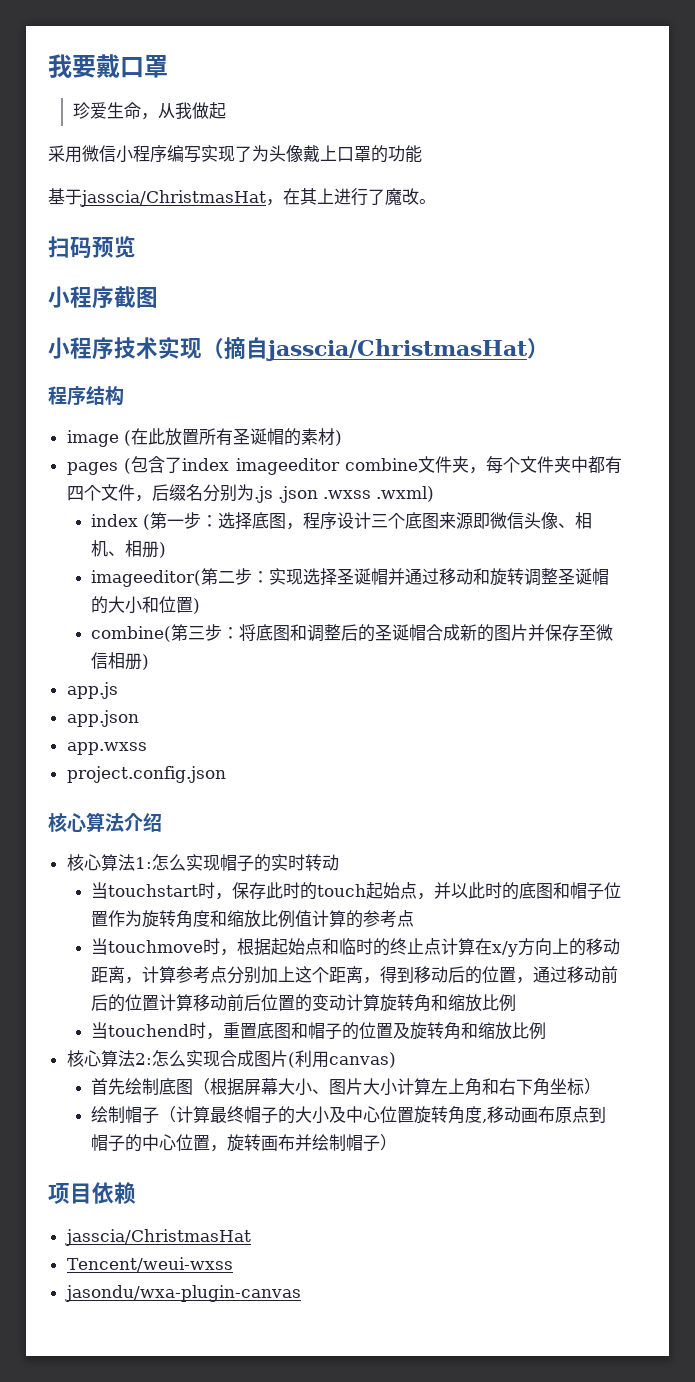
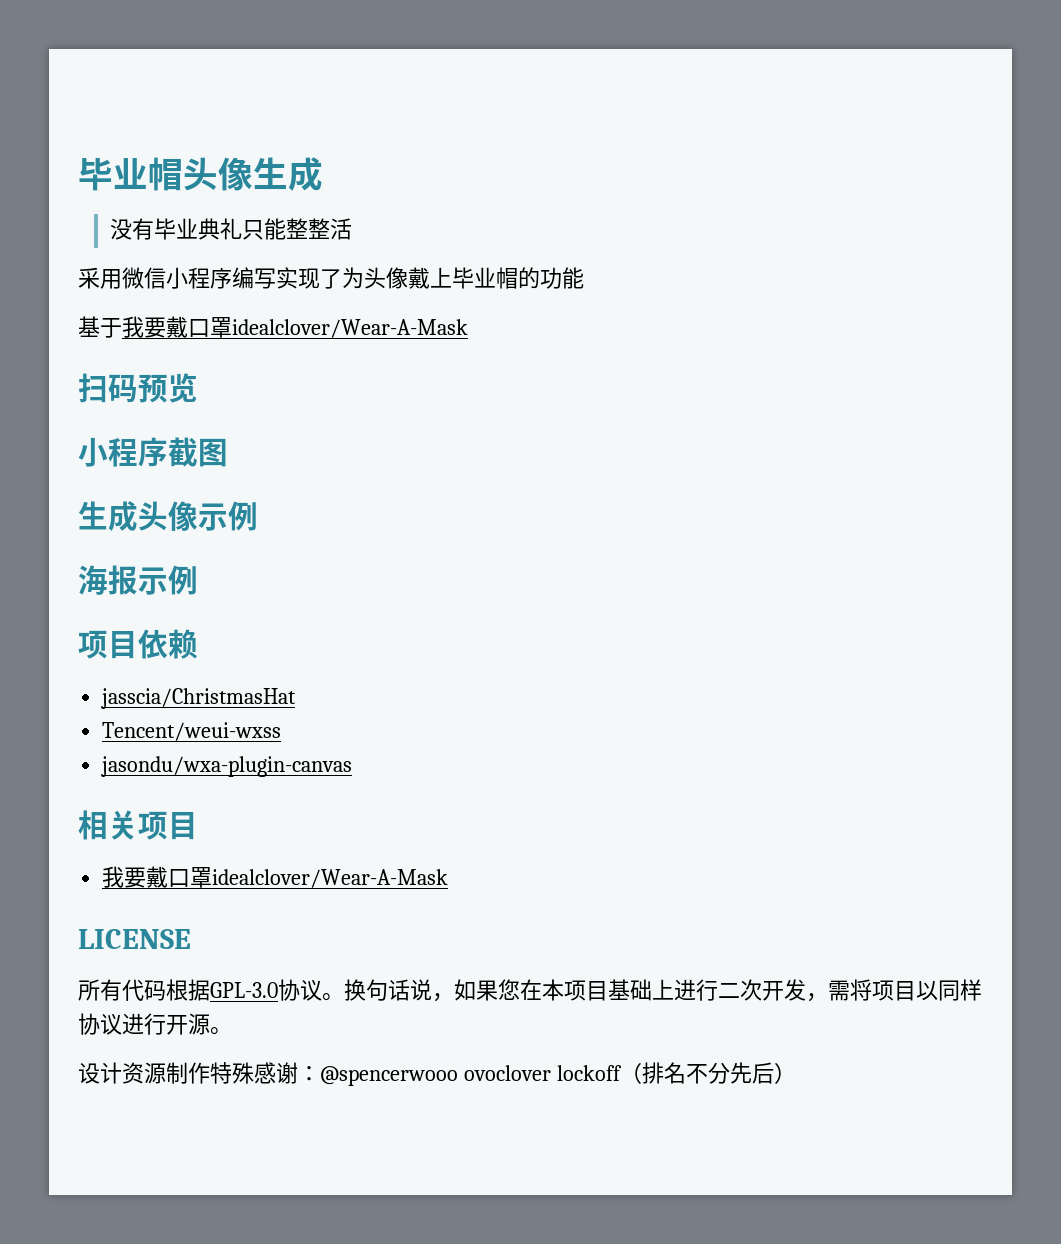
[48,54,168,78] [72,102,226,120] 我要戴口罩 // 珍爱生命，从我做起 -> [78,157,323,191] [109,218,352,240] 毕业帽头像生成 // 没有毕业典礼只能整整活
[337,146,371,162] 口罩 -> [452,267,518,289] 毕业帽
[80,188,436,207] jasscia/ChristmasHat，在其上进行了魔改。 -> [122,316,468,338] 我要戴口罩idealclover/Wear-A-Mask
[48,336,549,361] [48,386,124,406] [66,428,342,447] [66,456,622,475] [66,484,434,503] [91,512,593,530] [91,540,167,558] [91,568,610,587] [91,596,201,614] [91,624,614,642] [91,652,150,670] [66,682,118,699] [66,710,139,727] [66,742,147,755] [66,766,226,783] [48,812,162,832] [66,854,339,872] [91,882,622,900] [91,910,415,928] [91,938,621,957] [91,966,619,984] [91,994,517,1012] [91,1022,547,1040] [66,1050,396,1068] [91,1078,602,1096] [91,1106,607,1124] [91,1134,398,1152] 小程序技术实现（摘自jasscia/ChristmasHat） // 程序结构 // image (在此放置所有圣诞帽的素材) // pages (包含了index imageeditor combine文件夹，每个文件夹中都有四个文件，后缀名分别为.js .json .wxss .wxml) // index (第一步：选择底图，程序设计三个底图来源即微信头像、相机、相册) // imageeditor(第二步：实现选择圣诞帽并通过移动和旋转调整圣诞帽的大小和位置) // combine(第三步：将底图和调整后的圣诞帽合成新的图片并保存至微信相册) // app.js // app.json // app.wxss // project.config.json // 核心算法介绍 // 核心算法1:怎么实现帽子的实时转动 // 当touchstart时，保存此时的touch起始点，并以此时的底图和帽子位置作为旋转角度和缩放比例值计算的参考点 // 当touchmove时，根据起始点和临时的终止点计算在x/y方向上的移动距离，计算参考点分别加上这个距离，得到移动后的位置，通过移动前后的位置计算移动前后位置的变动计算旋转角和缩放比例 // 当touchend时，重置底图和帽子的位置及旋转角和缩放比例 // 核心算法2:怎么实现合成图片(利用canvas) // 首先绘制底图（根据屏幕大小、图片大小计算左上角和右下角坐标） // 绘制帽子（计算最终帽子的大小及中心位置旋转角度,移动画布原点到帽子的中心位置，旋转画布并绘制帽子） -> [78,501,258,531] [78,565,198,595] 生成头像示例 // 海报示例
(301, 1293) none -> [78,810,198,840] [102,866,449,888] [78,929,191,949] [78,979,982,1002] [78,1013,232,1035] [78,1062,796,1086] // 相关项目 // 我要戴口罩idealclover/Wear-A-Mask // LICENSE // 所有代码根据GPL-3.0协议。换句话说，如果您在本项目基础上进行二次开发，需将项目以同样协议进行开源。 // 设计资源制作特殊感谢：@spencerwooo ovoclover lockoff（排名不分先后）

